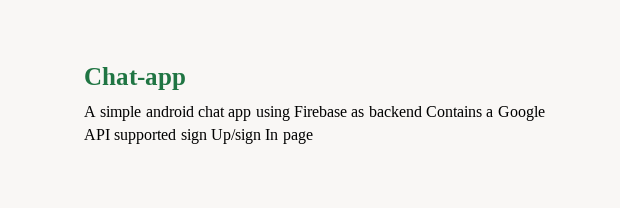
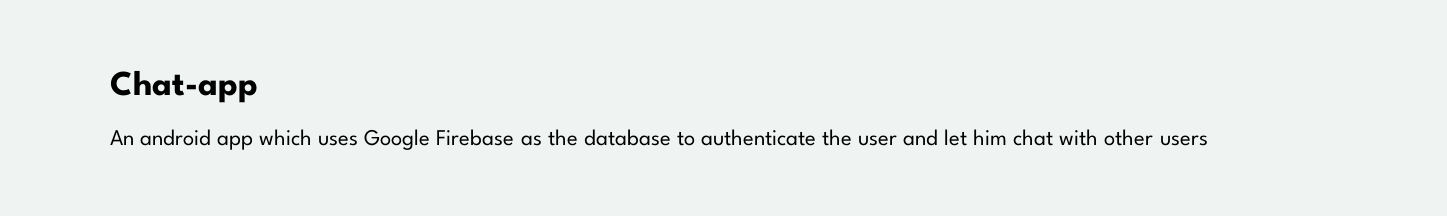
[84,106,545,121] [84,129,313,144] A simple android chat app using Firebase as backend Contains a Google API supported sign Up/sign In page -> [110,129,1208,150] An android app which uses Google Firebase as the database to authenticate the user and let him chat with other users

